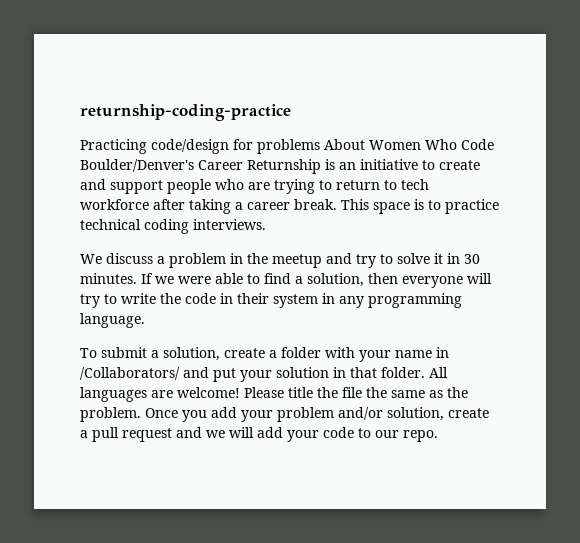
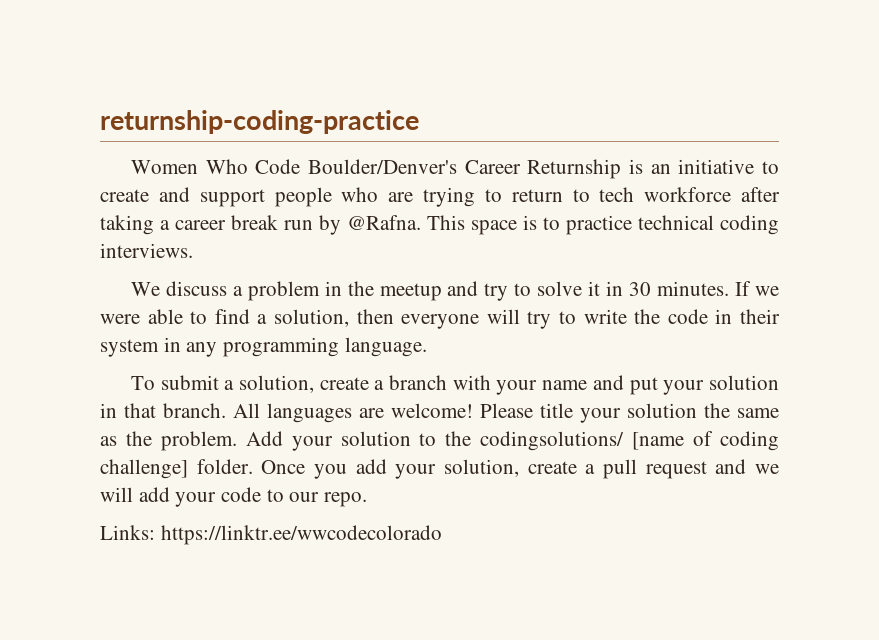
[80,139,365,154] Practicing code/design for problems About -> (419, 122) none
[294,199,337,210] break. -> [231,215,421,235] break run by @Rafna.
[281,347,321,358] folder -> [389,375,448,390] branch
[436,347,449,358] [80,367,180,380] in /Collaborators/ -> (588, 385) none
[381,367,425,378] folder. -> [163,403,226,418] branch.
[317,387,362,398] the file -> [580,403,697,423] your solution
(141, 414) none -> [245,431,779,451] [100,459,253,479] Add your solution to the codingsolutions/ [name of coding challenge] folder.
[277,407,383,422] problem and/or -> (437, 471) none
(438, 436) none -> [100,525,442,545] // Links: https://linktr.ee/wwcodecolorado

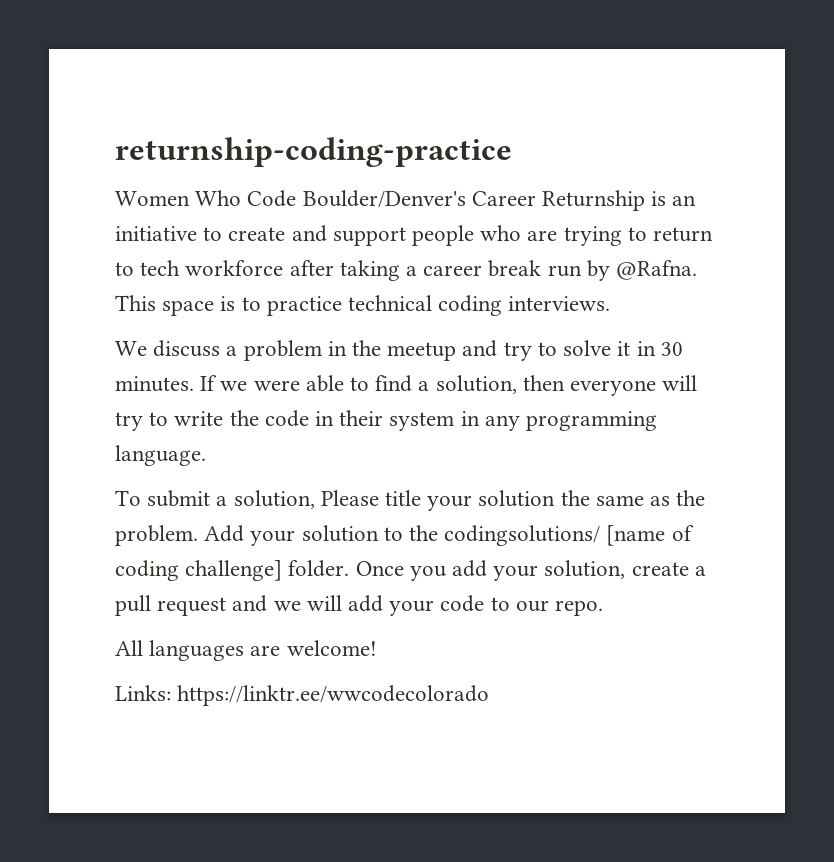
[319,375,779,395] [100,403,473,423] create a branch with your name and put your solution in that branch. All languages are welcome! -> (315, 499) none
(368, 499) none -> [115,640,377,661] // All languages are welcome!

